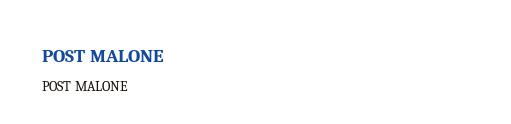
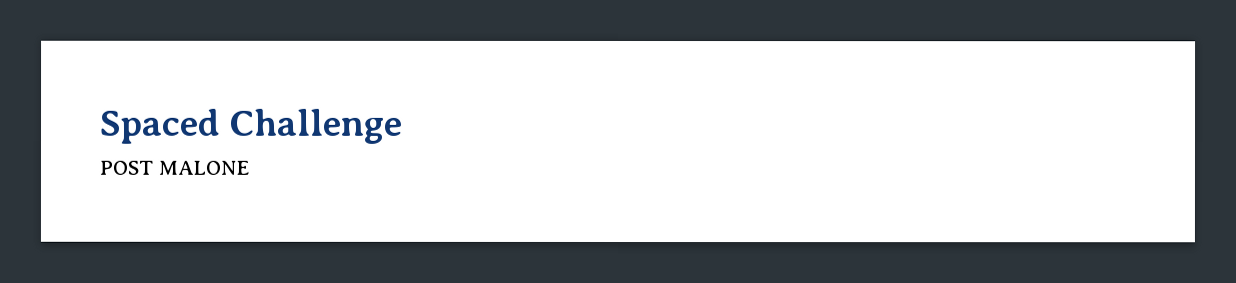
[42,50,165,62] POST MALONE -> [99,108,403,144] Spaced Challenge

